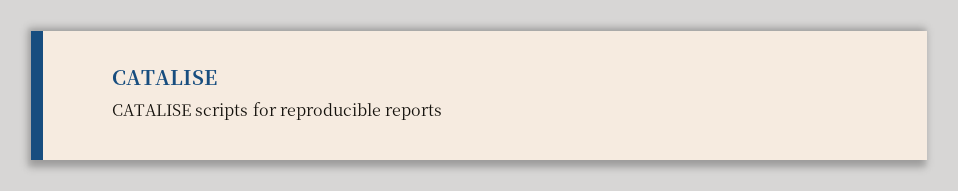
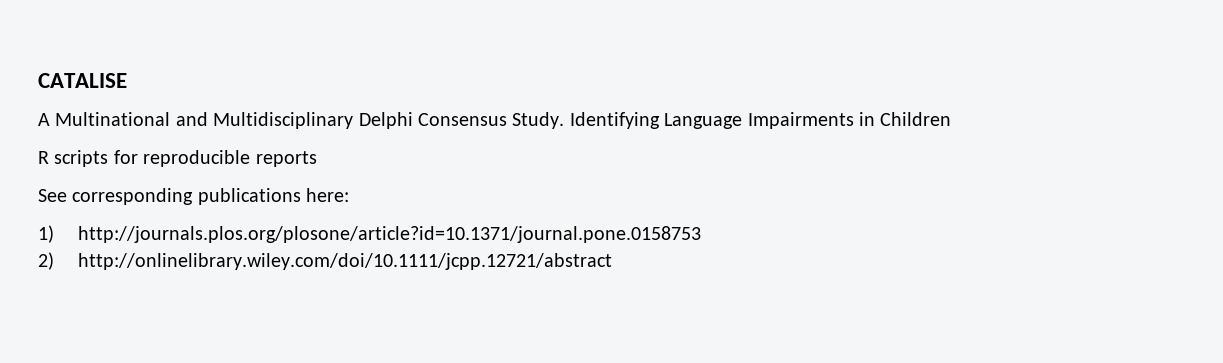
[112,102,443,120] CATALISE scripts for reproducible reports -> [38,112,952,129] [38,150,317,167] [38,188,350,205] [38,225,701,243] [38,252,612,270] A Multinational and Multidisciplinary Delphi Consensus Study. Identifying Language Impairments in Children // R scripts for reproducible reports // See corresponding publications here: // 1) http://journals.plos.org/plosone/article?id=10.1371/journal.pone.0158753 // 2) http://onlinelibrary.wiley.com/doi/10.1111/jcpp.12721/abstract

